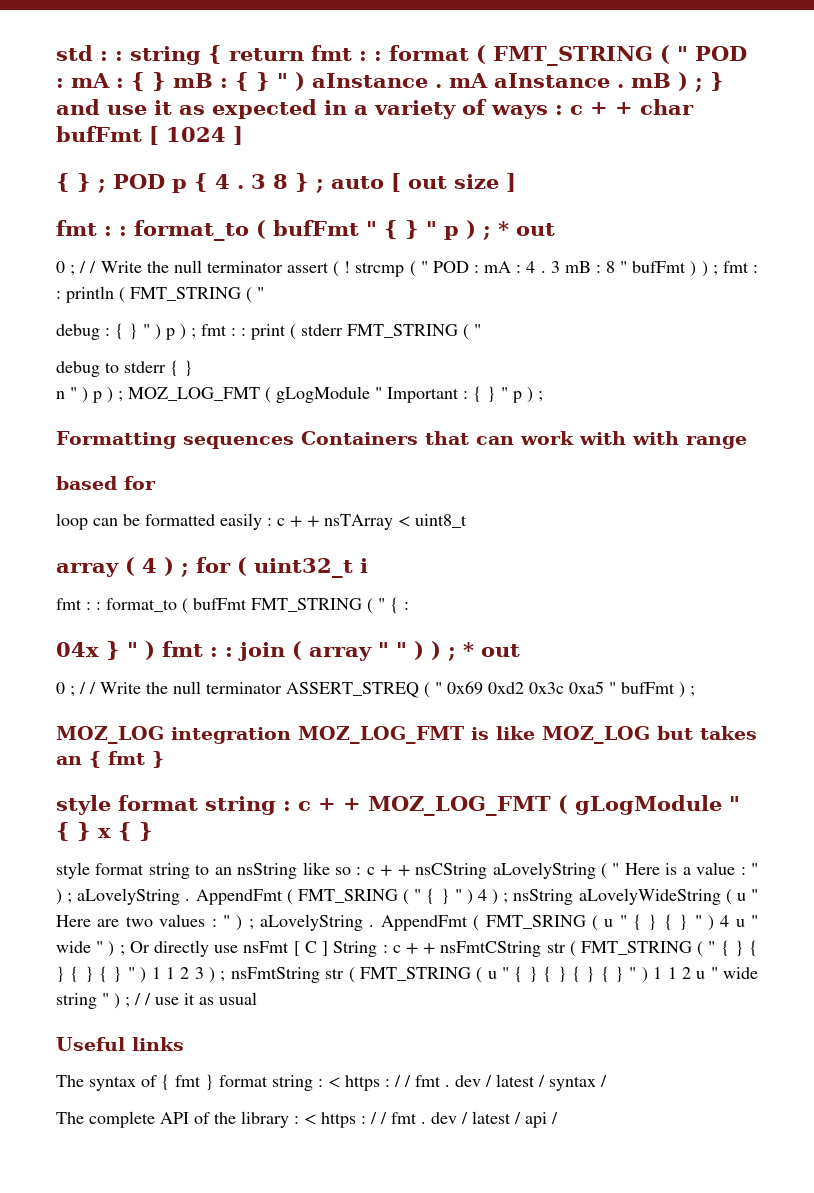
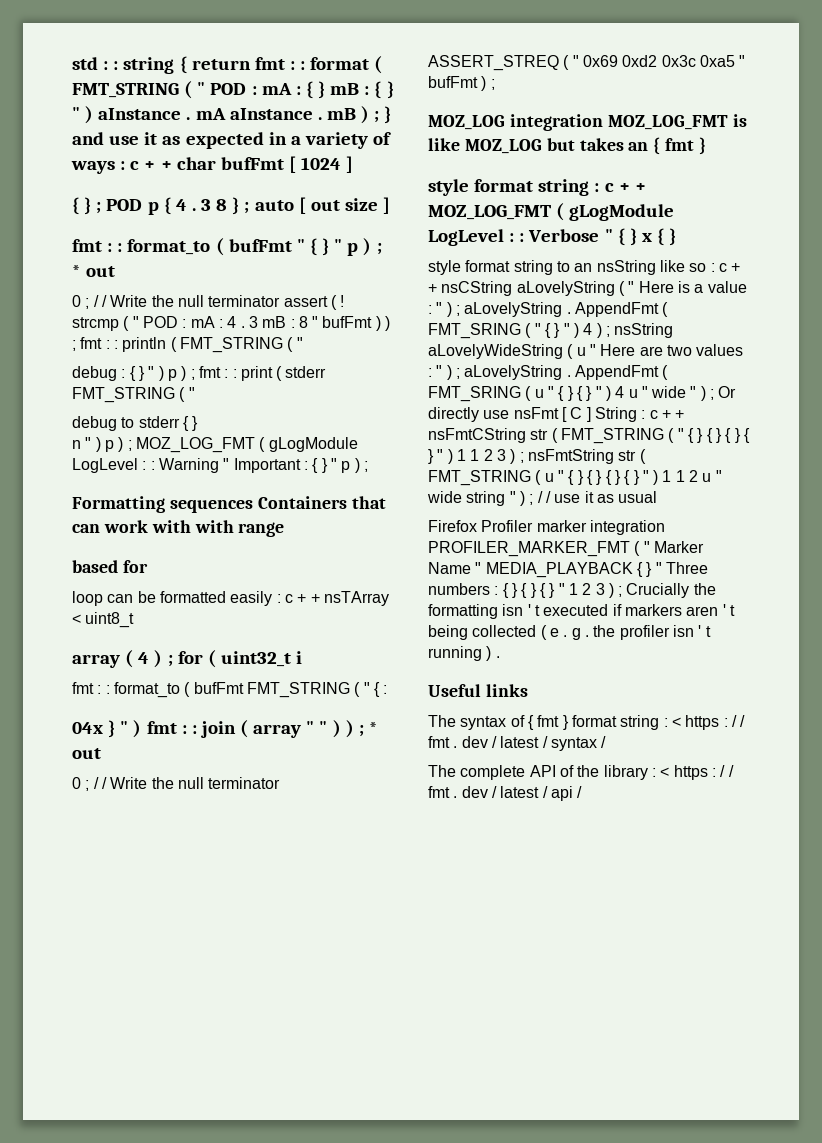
(370, 394) none -> [72,458,219,473] LogLevel : : Warning
(722, 805) none -> [428,229,600,246] LogLevel : : Verbose
(257, 998) none -> [428,520,665,535] [428,541,704,557] [428,562,708,578] [428,583,716,598] [428,604,735,619] [428,625,711,640] [428,646,500,661] // Firefox Profiler marker integration PROFILER_MARKER_FMT ( " Marker Name " MEDIA_PLAYBACK { } " Three numbers : { } { } { } " 1 2 3 ) ; Crucially the formatting isn ' t executed if markers aren ' t being collected ( e . g . the profiler isn ' t running ) .

